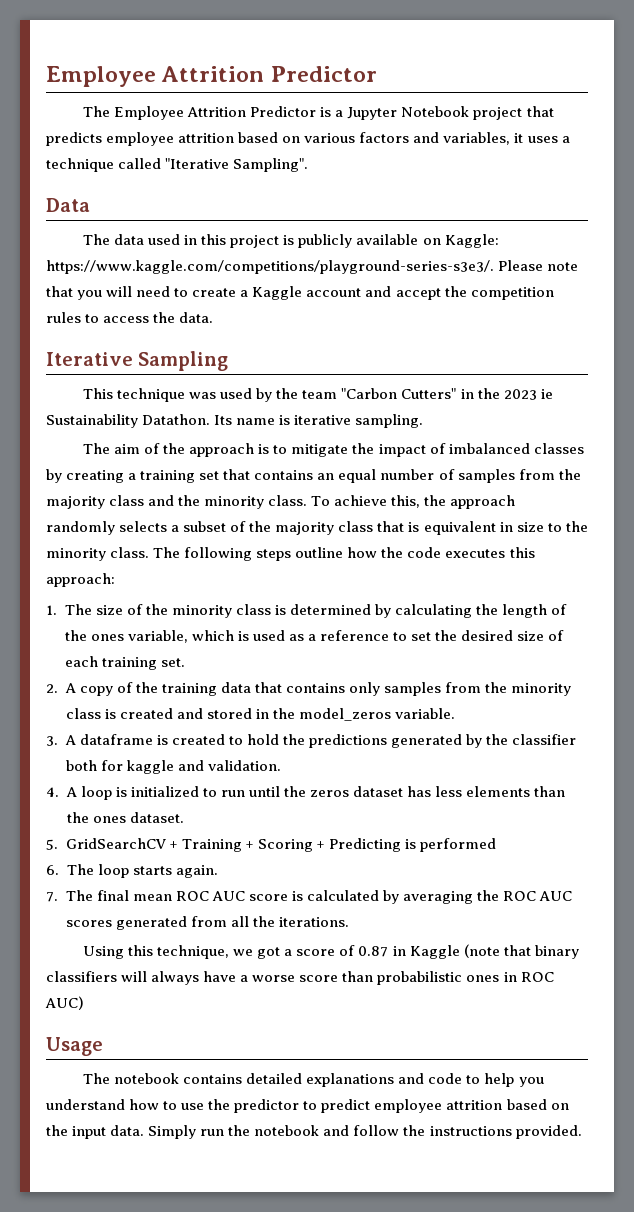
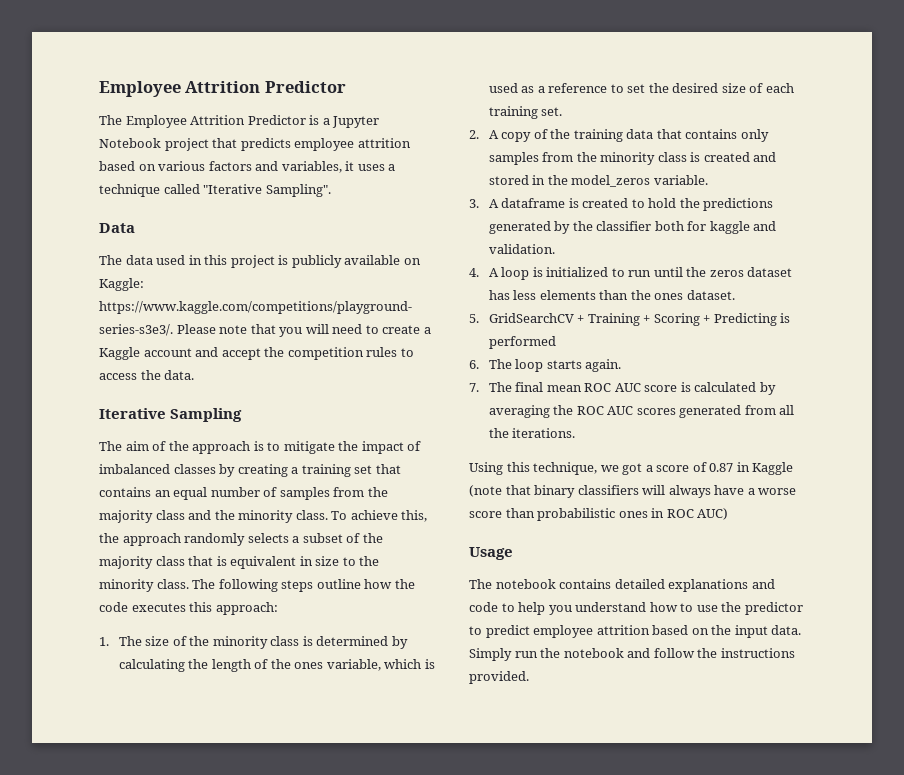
[83,388,553,402] [46,414,424,428] // This technique was used by the team "Carbon Cutters" in the 2023 ie Sustainability Datathon. Its name is iterative sampling. -> (243, 415) none

